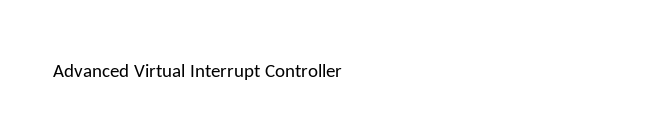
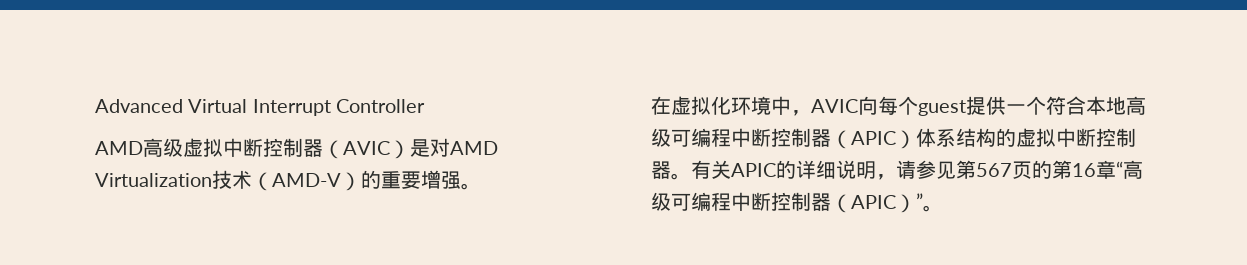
(342, 70) none -> [95,138,498,159] [95,170,481,191] [651,96,1146,116] [651,128,1136,149] [651,160,1143,180] [651,192,943,213] // AMD高级虚拟中断控制器（AVIC）是对AMD Virtualization技术（AMD-V）的重要增强。 // 在虚拟化环境中，AVIC向每个guest提供一个符合本地高级可编程中断控制器（APIC）体系结构的虚拟中断控制器。有关APIC的详细说明，请参见第567页的第16章“高级可编程中断控制器（APIC）”。

